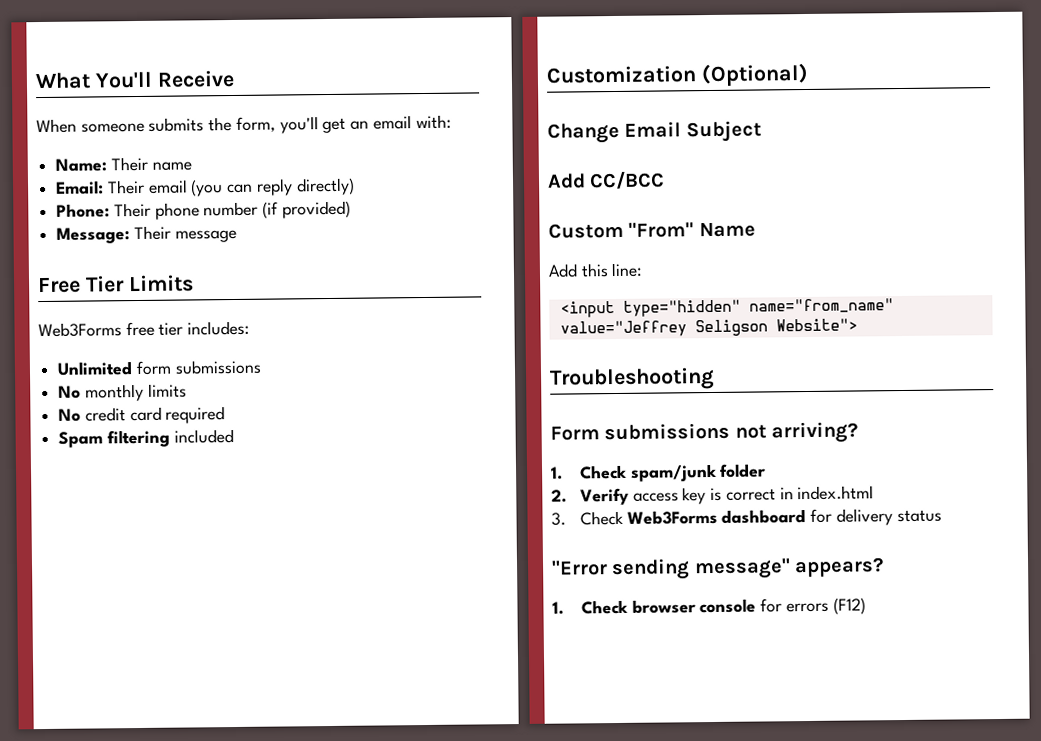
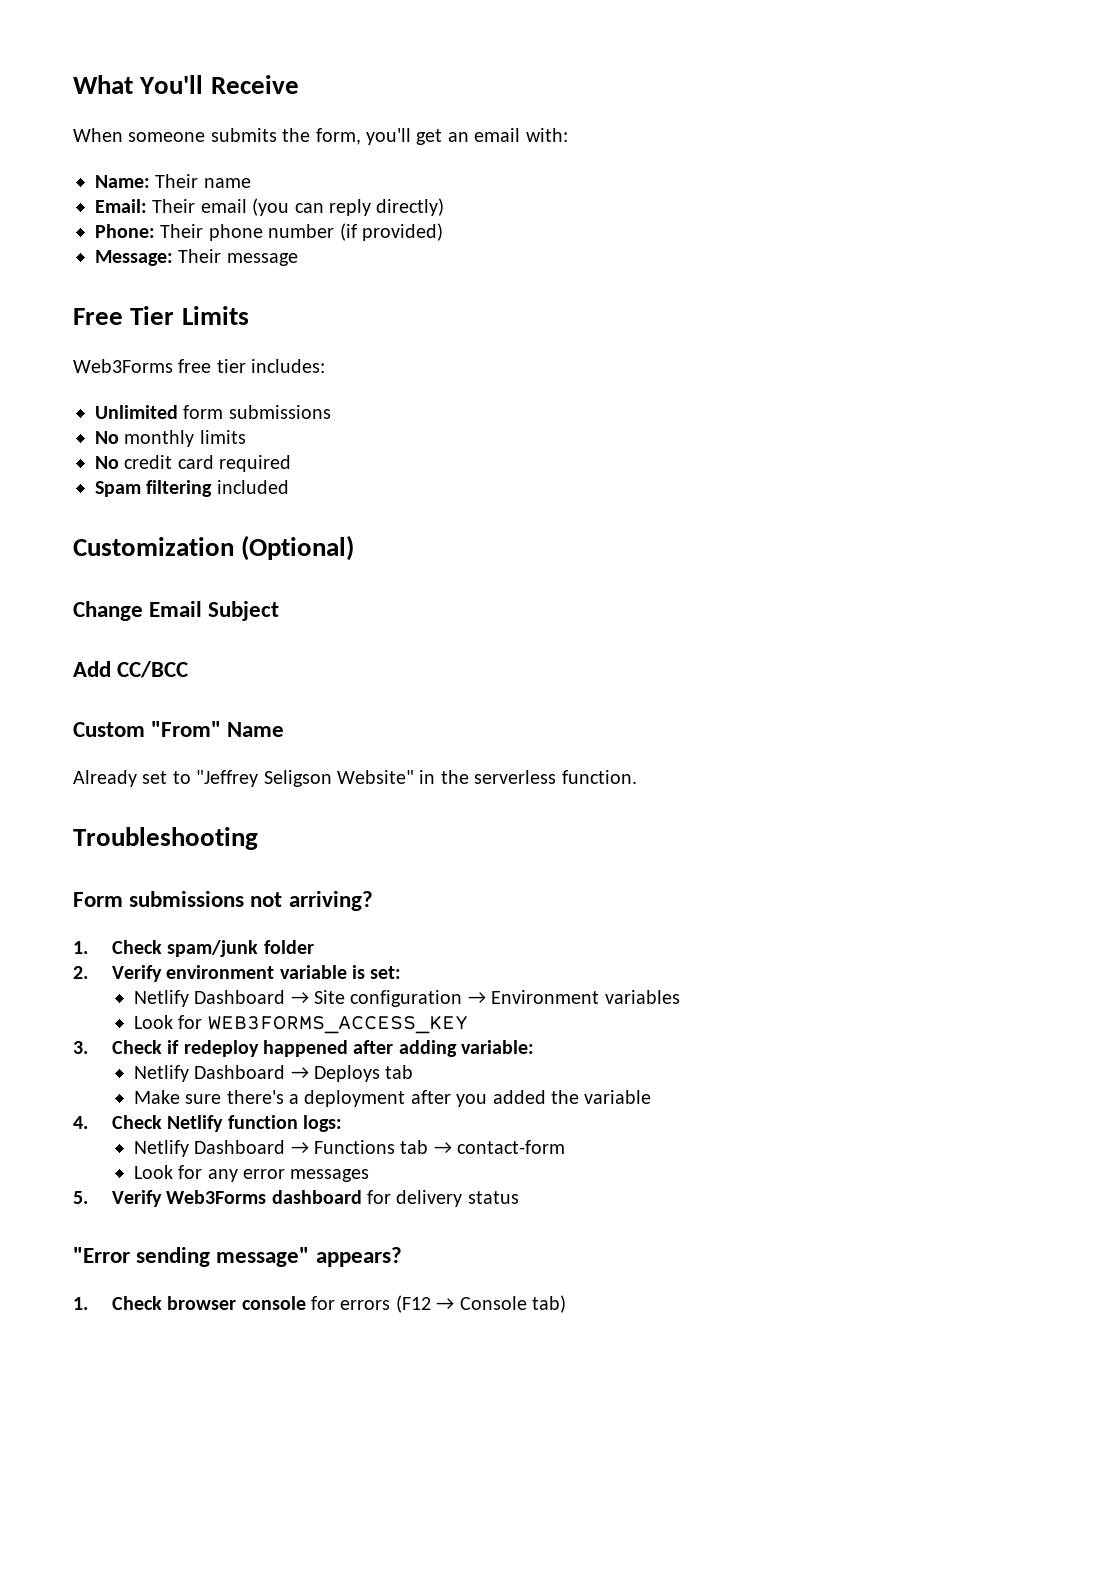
[548,262,644,278] [559,298,894,318] [559,318,858,338] Add this line: // <input type="hidden" name="from_name" value="Jeffrey Seligson Website"> -> [73,770,637,787] Already set to "Jeffrey Seligson Website" in the serverless function.
[632,485,875,505] [551,510,624,526] access key is correct in index.html // 3. Check -> [166,965,402,979] [133,990,680,1007] [133,1015,468,1034] [73,1040,535,1057] [133,1065,414,1082] [133,1090,652,1107] [73,1115,342,1132] [133,1140,566,1157] [133,1165,370,1182] [73,1190,162,1207] environment variable is set: // Netlify Dashboard → Site configuration → Environment variables // Look for WEB3FORMS_ACCESS_KEY // 3. Check if redeploy happened after adding variable: // Netlify Dashboard → Deploys tab // Make sure there's a deployment after you added the variable // 4. Check Netlify function logs: // Netlify Dashboard → Functions tab → contact-form // Look for any error messages // 5. Verify
[832,597,866,615] (F12) -> [395,1295,566,1313] (F12 → Console tab)

